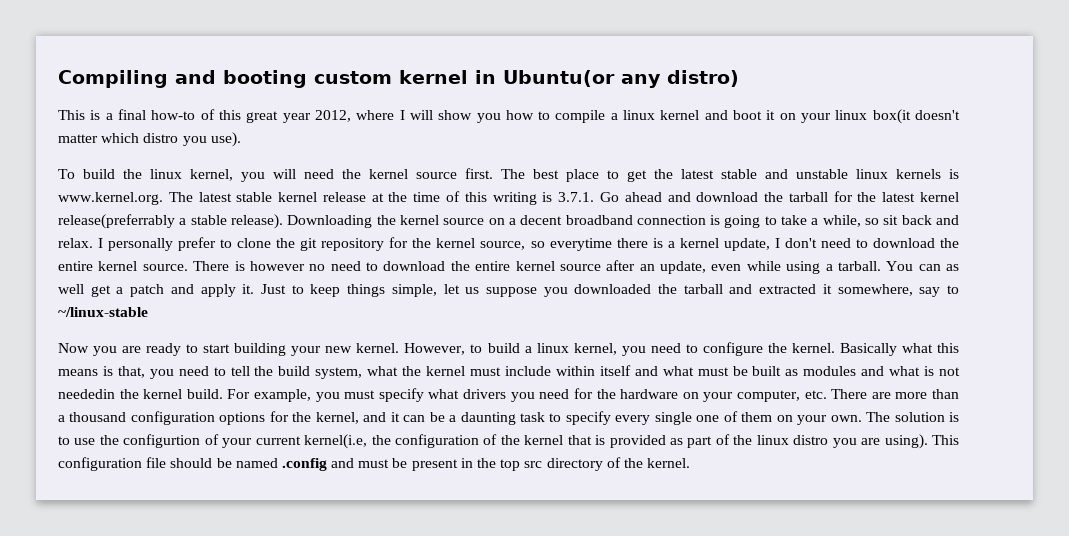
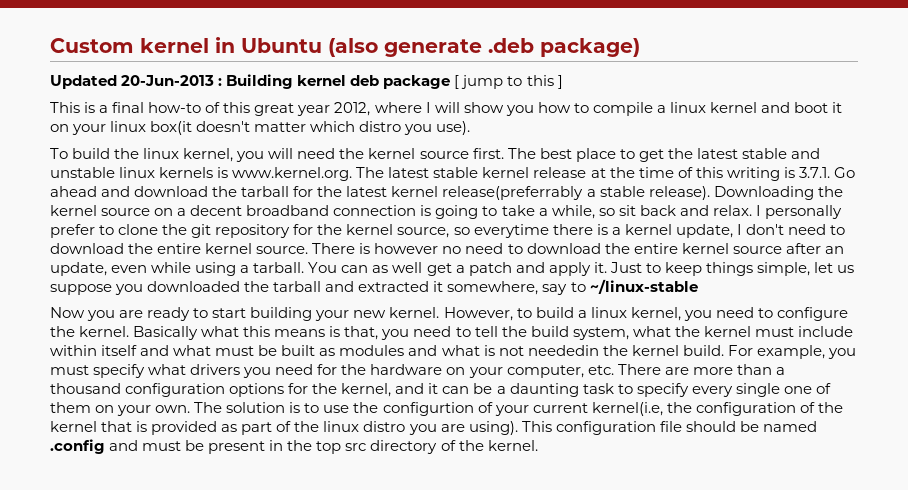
[58,70,739,88] Compiling and booting custom kernel in Ubuntu(or any distro) -> [50,37,640,57] [50,74,563,89] Custom kernel in Ubuntu (also generate .deb package) // Updated 20-Jun-2013 : Building kernel deb package [ jump to this ]

